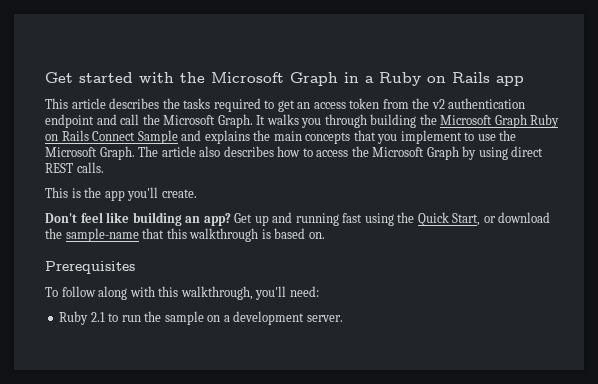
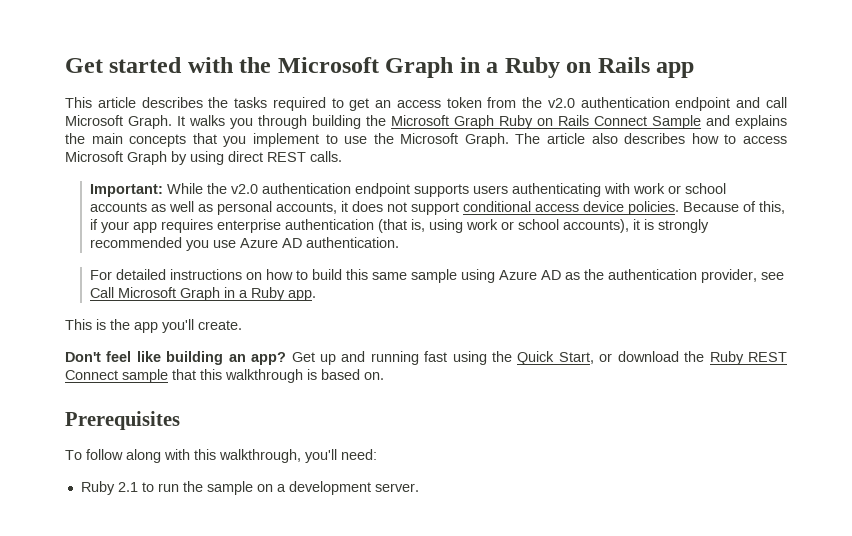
[431,99,445,109] v2 -> [547,98,575,108] v2.0
[142,114,160,125] the -> (787, 102) none
[351,146,369,157] the -> (787, 140) none
(104, 167) none -> [90,183,727,197] [90,201,786,215] [90,219,710,233] [90,237,400,251] [90,269,785,283] [90,287,317,301] // Important: While the v2.0 authentication endpoint supports users authenticating with work or school accounts as well as personal accounts, it does not support conditional access device policies. Because of this, if your app requires enterprise authentication (that is, using work or school accounts), it is strongly recommended you use Azure AD authentication. // For detailed instructions on how to build this same sample using Azure AD as the authentication provider, see Call Microsoft Graph in a Ruby app.
[65,228,139,242] sample-name -> [709,351,788,365] [65,369,168,383] Ruby REST Connect sample

